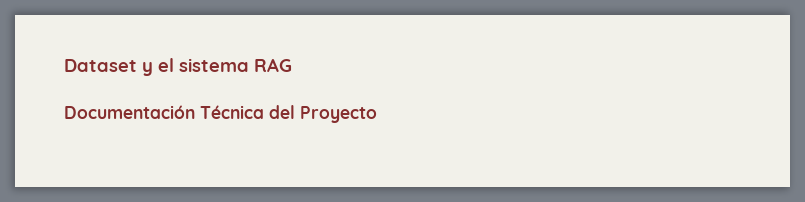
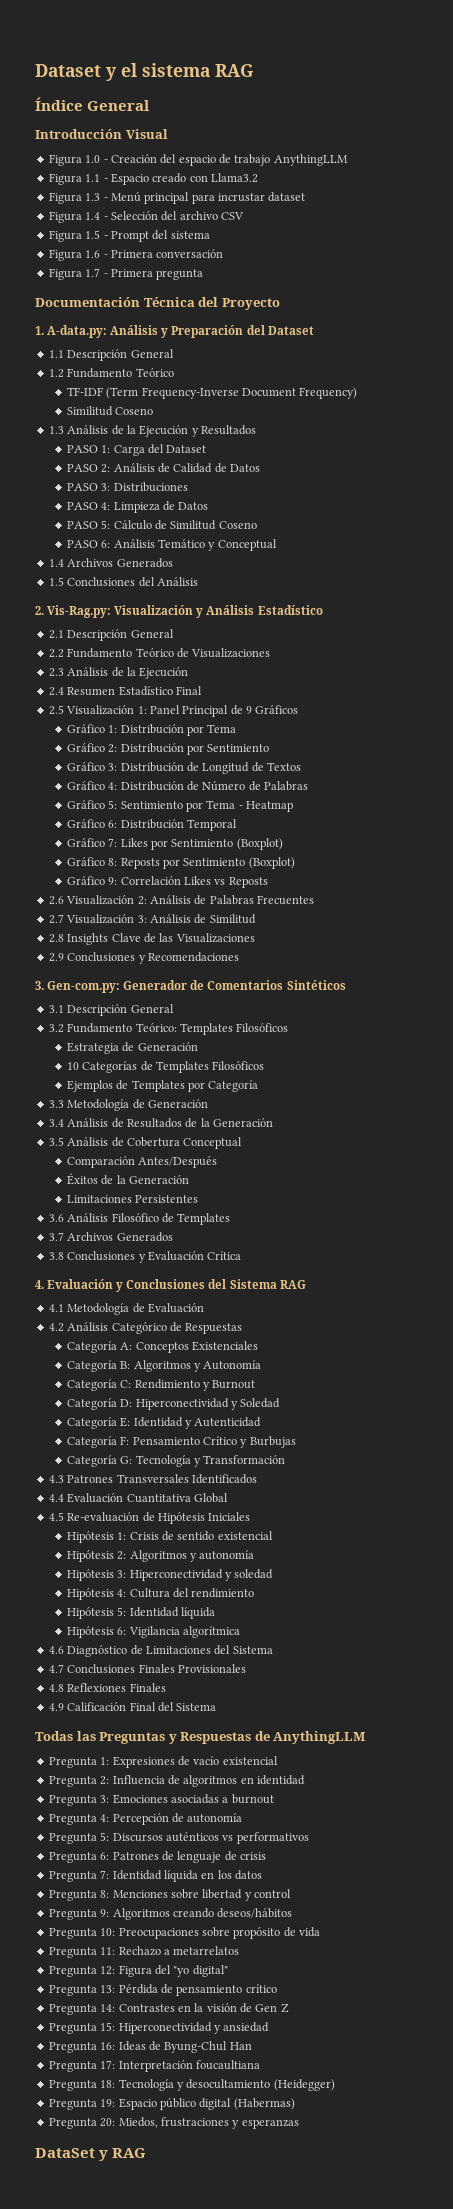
[64,105,377,123] Documentación Técnica del Proyecto -> [35,97,151,111] [35,129,168,139] [48,154,348,166] [48,173,258,185] [48,191,306,204] [48,211,244,223] [48,230,210,242] [48,249,224,261] [48,268,204,280] [35,297,280,310] [35,325,314,338] [48,349,174,361] [48,368,174,378] [66,387,358,399] [66,406,154,416] [48,425,256,437] [66,444,207,456] [66,463,261,473] [66,482,188,492] [66,501,209,513] [66,520,257,530] [66,539,277,551] [48,558,173,568] [48,577,198,587] [35,605,323,618] [48,629,174,641] [48,648,271,658] [48,667,189,679] [48,686,202,696] [48,705,299,717] [66,724,237,736] [66,743,270,755] [66,762,302,774] [66,780,309,791] [66,800,294,812] [66,819,238,831] [66,838,283,850] [66,857,295,869] [66,876,268,888] [48,895,314,905] [48,914,256,924] [48,933,255,945] [48,952,239,964] [35,980,346,993] [48,1004,174,1016] [48,1023,289,1035] [66,1042,198,1054] [66,1061,265,1073] [66,1080,259,1092] [48,1099,208,1111] [48,1118,273,1128] [48,1137,243,1149] [66,1156,218,1168] [66,1173,190,1185] [66,1195,199,1203] [48,1213,231,1225] [48,1232,173,1242] [48,1251,242,1263] [35,1279,306,1292] [48,1303,204,1315] [48,1322,243,1334] [66,1341,259,1353] [66,1360,262,1372] [66,1379,256,1391] [66,1398,281,1410] [66,1417,262,1429] [66,1436,296,1448] [66,1455,286,1467] [48,1474,257,1484] [48,1493,228,1503] [48,1512,251,1524] [66,1531,273,1543] [66,1550,255,1562] [66,1569,274,1581] [66,1588,255,1600] [66,1607,216,1619] [66,1626,241,1638] [48,1645,273,1657] [48,1664,246,1674] [48,1683,166,1692] [48,1702,217,1712] [35,1731,367,1744] [48,1756,278,1768] [48,1775,305,1787] [48,1794,274,1806] [48,1813,243,1825] [48,1832,309,1844] [48,1851,266,1863] [48,1870,262,1882] [48,1889,291,1901] [48,1908,293,1920] [48,1927,320,1939] [48,1946,240,1958] [48,1965,228,1977] [48,1984,277,1996] [48,2003,289,2015] [48,2022,270,2034] [48,2041,252,2053] [48,2060,260,2072] [48,2079,335,2091] [48,2097,295,2110] [48,2117,299,2129] [35,2148,147,2161] Índice General // Introducción Visual // Figura 1.0 - Creación del espacio de trabajo AnythingLLM // Figura 1.1 - Espacio creado con Llama3.2 // Figura 1.3 - Menú principal para incrustar dataset // Figura 1.4 - Selección del archivo CSV // Figura 1.5 - Prompt del sistema // Figura 1.6 - Primera conversación // Figura 1.7 - Primera pregunta // Documentación Técnica del Proyecto // 1. A-data.py: Análisis y Preparación del Dataset // 1.1 Descripción General // 1.2 Fundamento Teórico // TF-IDF (Term Frequency-Inverse Document Frequency) // Similitud Coseno // 1.3 Análisis de la Ejecución y Resultados // PASO 1: Carga del Dataset // PASO 2: Análisis de Calidad de Datos // PASO 3: Distribuciones // PASO 4: Limpieza de Datos // PASO 5: Cálculo de Similitud Coseno // PASO 6: Análisis Temático y Conceptual // 1.4 Archivos Generados // 1.5 Conclusiones del Análisis // 2. Vis-Rag.py: Visualización y Análisis Estadístico // 2.1 Descripción General // 2.2 Fundamento Teórico de Visualizaciones // 2.3 Análisis de la Ejecución // 2.4 Resumen Estadístico Final // 2.5 Visualización 1: Panel Principal de 9 Gráficos // Gráfico 1: Distribución por Tema // Gráfico 2: Distribución por Sentimiento // Gráfico 3: Distribución de Longitud de Textos // Gráfico 4: Distribución de Número de Palabras // Gráfico 5: Sentimiento por Tema - Heatmap // Gráfico 6: Distribución Temporal // Gráfico 7: Likes por Sentimiento (Boxplot) // Gráfico 8: Reposts por Sentimiento (Boxplot) // Gráfico 9: Correlación Likes vs Reposts // 2.6 Visualización 2: Análisis de Palabras Frecuentes // 2.7 Visualización 3: Análisis de Similitud // 2.8 Insights Clave de las Visualizaciones // 2.9 Conclusiones y Recomendaciones // 3. Gen-com.py: Generador de Comentarios Sintéticos // 3.1 Descripción General // 3.2 Fundamento Teórico: Templates Filosóficos // Estrategia de Generación // 10 Categorías de Templates Filosóficos // Ejemplos de Templates por Categoría // 3.3 Metodología de Generación // 3.4 Análisis de Resultados de la Generación // 3.5 Análisis de Cobertura Conceptual // Comparación Antes/Después // Éxitos de la Generación // Limitaciones Persistentes // 3.6 Análisis Filosófico de Templates // 3.7 Archivos Generados // 3.8 Conclusiones y Evaluación Crítica // 4. Evaluación y Conclusiones del Sistema RAG // 4.1 Metodología de Evaluación // 4.2 Análisis Categórico de Respuestas // Categoría A: Conceptos Existenciales // Categoría B: Algoritmos y Autonomía // Categoría C: Rendimiento y Burnout // Categoría D: Hiperconectividad y Soledad // Categoría E: Identidad y Autenticidad // Categoría F: Pensamiento Crítico y Burbujas // Categoría G: Tecnología y Transformación // 4.3 Patrones Transversales Identificados // 4.4 Evaluación Cuantitativa Global // 4.5 Re-evaluación de Hipótesis Iniciales // Hipótesis 1: Crisis de sentido existencial // Hipótesis 2: Algoritmos y autonomía // Hipótesis 3: Hiperconectividad y soledad // Hipótesis 4: Cultura del rendimiento // Hipótesis 5: Identidad líquida // Hipótesis 6: Vigilancia algorítmica // 4.6 Diagnóstico de Limitaciones del Sistema // 4.7 Conclusiones Finales Provisionales // 4.8 Reflexiones Finales // 4.9 Calificación Final del Sistema // Todas las Preguntas y Respuestas de AnythingLLM // Pregunta 1: Expresiones de vacío existencial // Pregunta 2: Influencia de algoritmos en identidad // Pregunta 3: Emociones asociadas a burnout // Pregunta 4: Percepción de autonomía // Pregunta 5: Discursos auténticos vs performativos // Pregunta 6: Patrones de lenguaje de crisis // Pregunta 7: Identidad líquida en los datos // Pregunta 8: Menciones sobre libertad y control // Pregunta 9: Algoritmos creando deseos/hábitos // Pregunta 10: Preocupaciones sobre propósito de vida // Pregunta 11: Rechazo a metarrelatos // Pregunta 12: Figura del "yo digital" // Pregunta 13: Pérdida de pensamiento crítico // Pregunta 14: Contrastes en la visión de Gen Z // Pregunta 15: Hiperconectividad y ansiedad // Pregunta 16: Ideas de Byung-Chul Han // Pregunta 17: Interpretación foucaultiana // Pregunta 18: Tecnología y desocultamiento (Heidegger) // Pregunta 19: Espacio público digital (Habermas) // Pregunta 20: Miedos, frustraciones y esperanzas // DataSet y RAG

